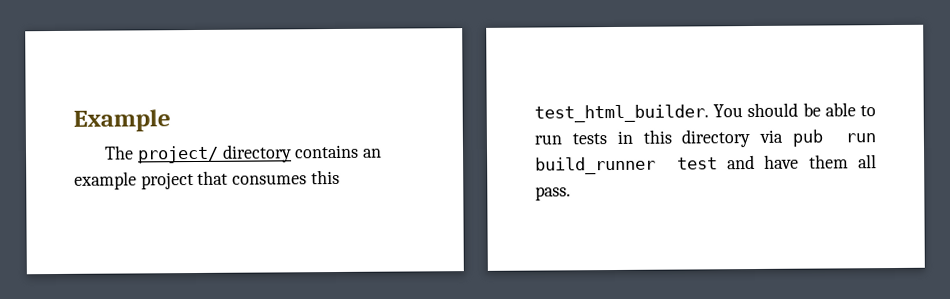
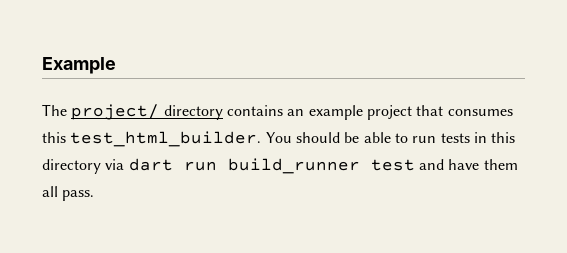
[792,129,824,147] pub -> [128,158,173,171] dart

